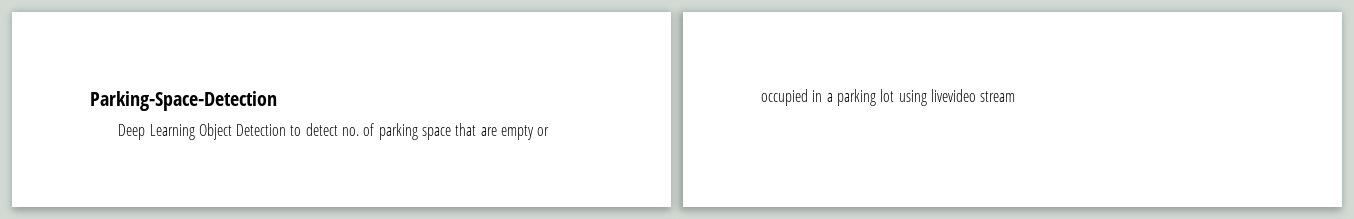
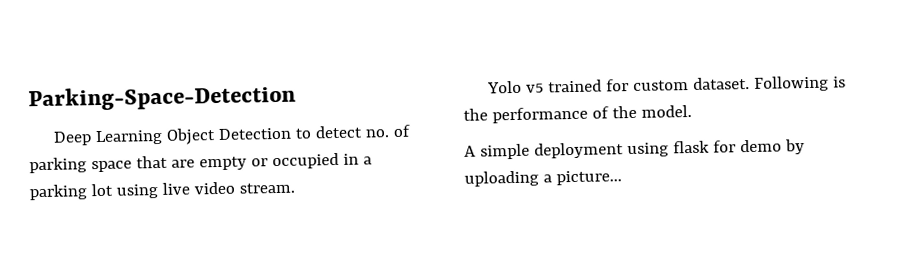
[930,89,1016,102] livevideo stream -> [161,181,295,195] [486,75,846,94] [463,104,692,124] [464,139,805,160] [464,170,622,187] live video stream. // Yolo v5 trained for custom dataset. Following is the performance of the model. // A simple deployment using flask for demo by uploading a picture...

